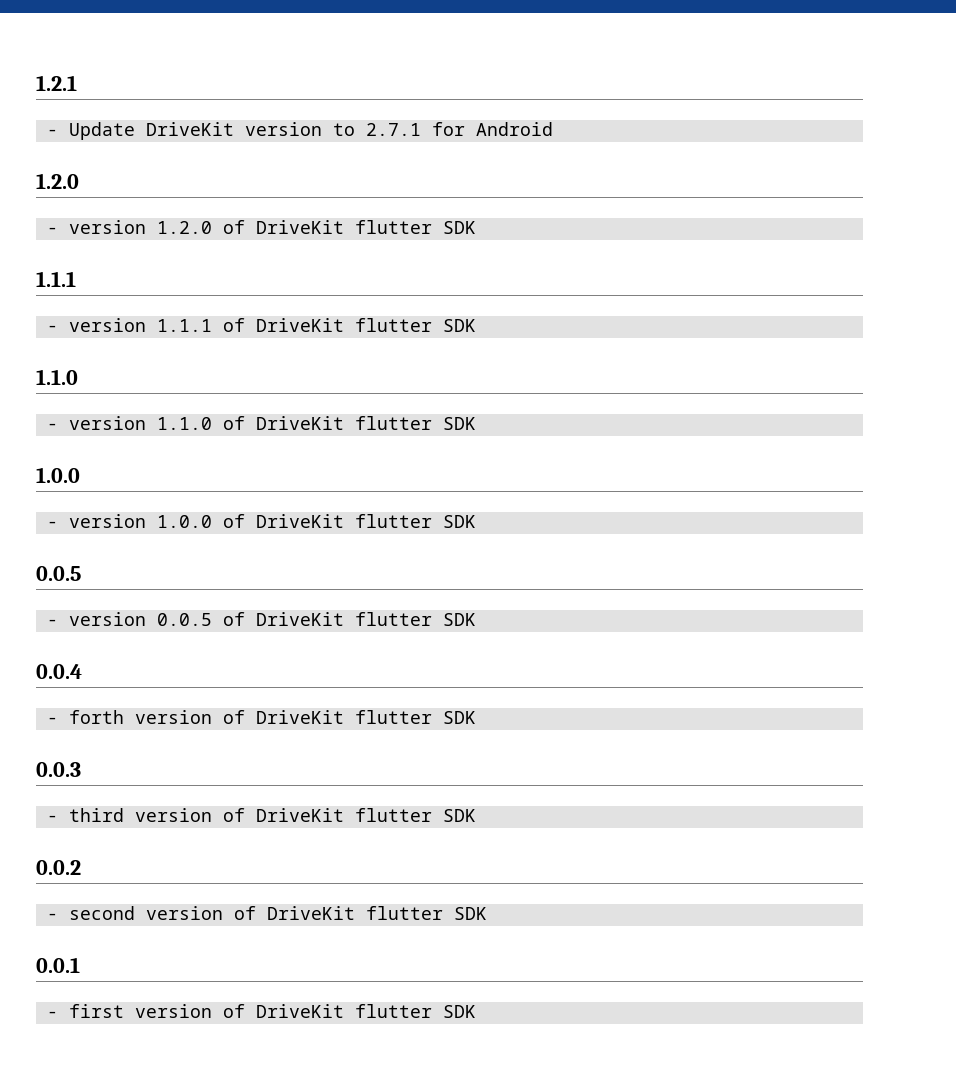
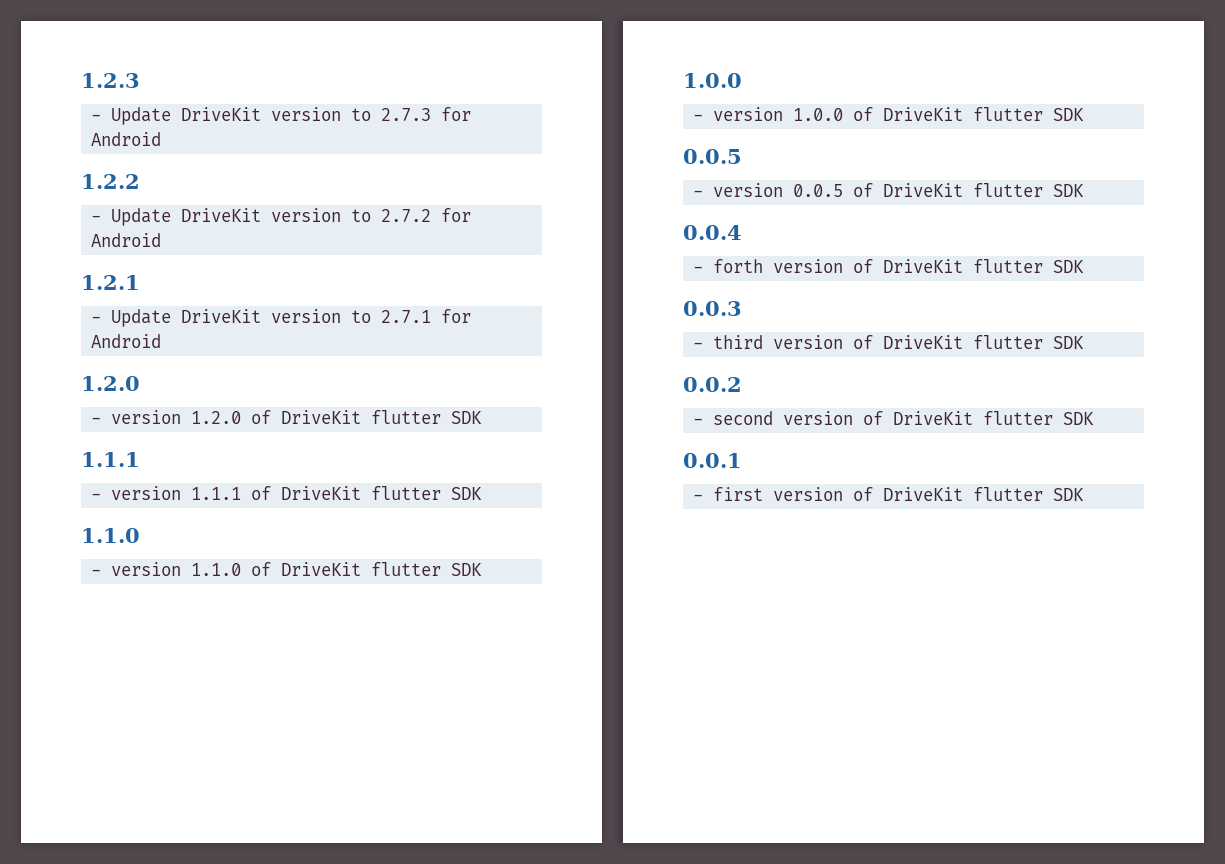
(36, 83) none -> [81,73,140,88] [90,107,471,125] [90,132,161,146] [81,174,140,189] [90,208,471,226] [90,233,161,247] 1.2.3 // - Update DriveKit version to 2.7.3 for Android // 1.2.2 // - Update DriveKit version to 2.7.2 for Android //

